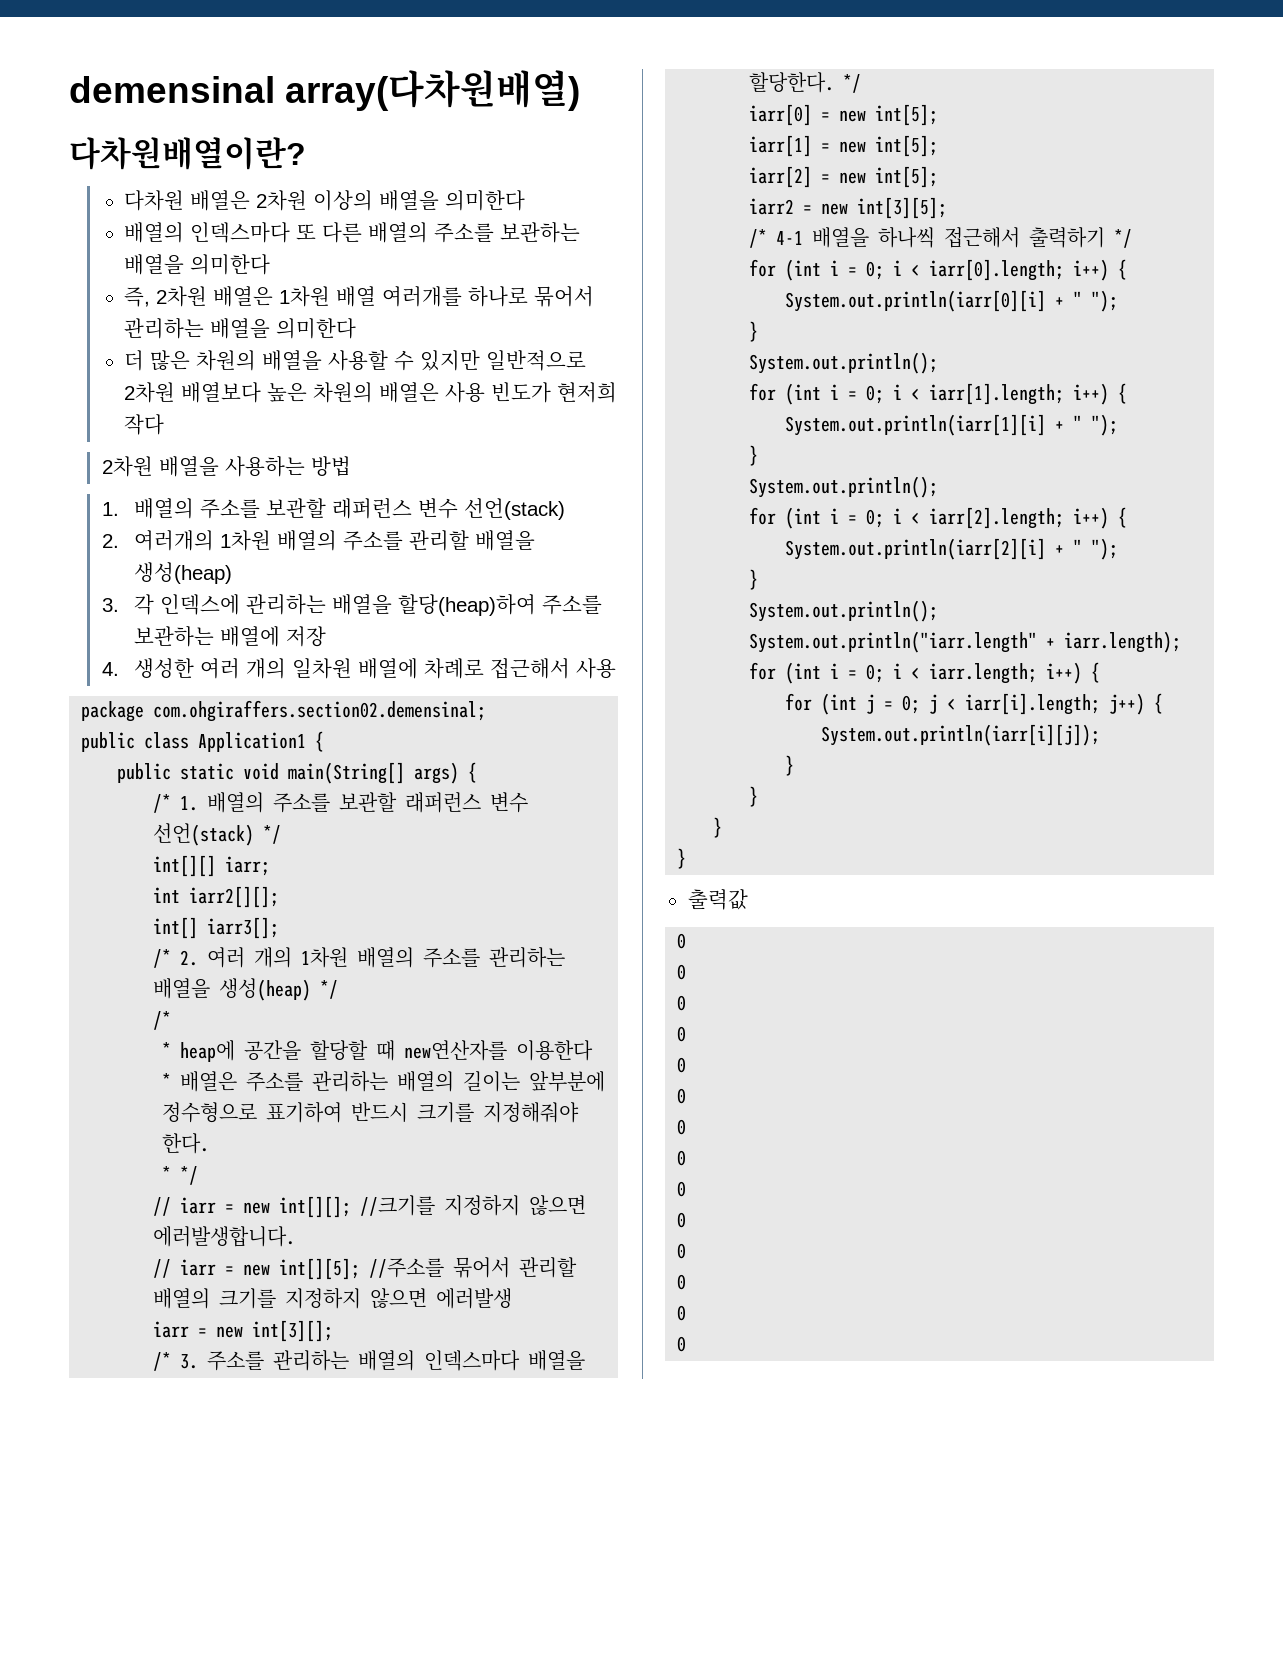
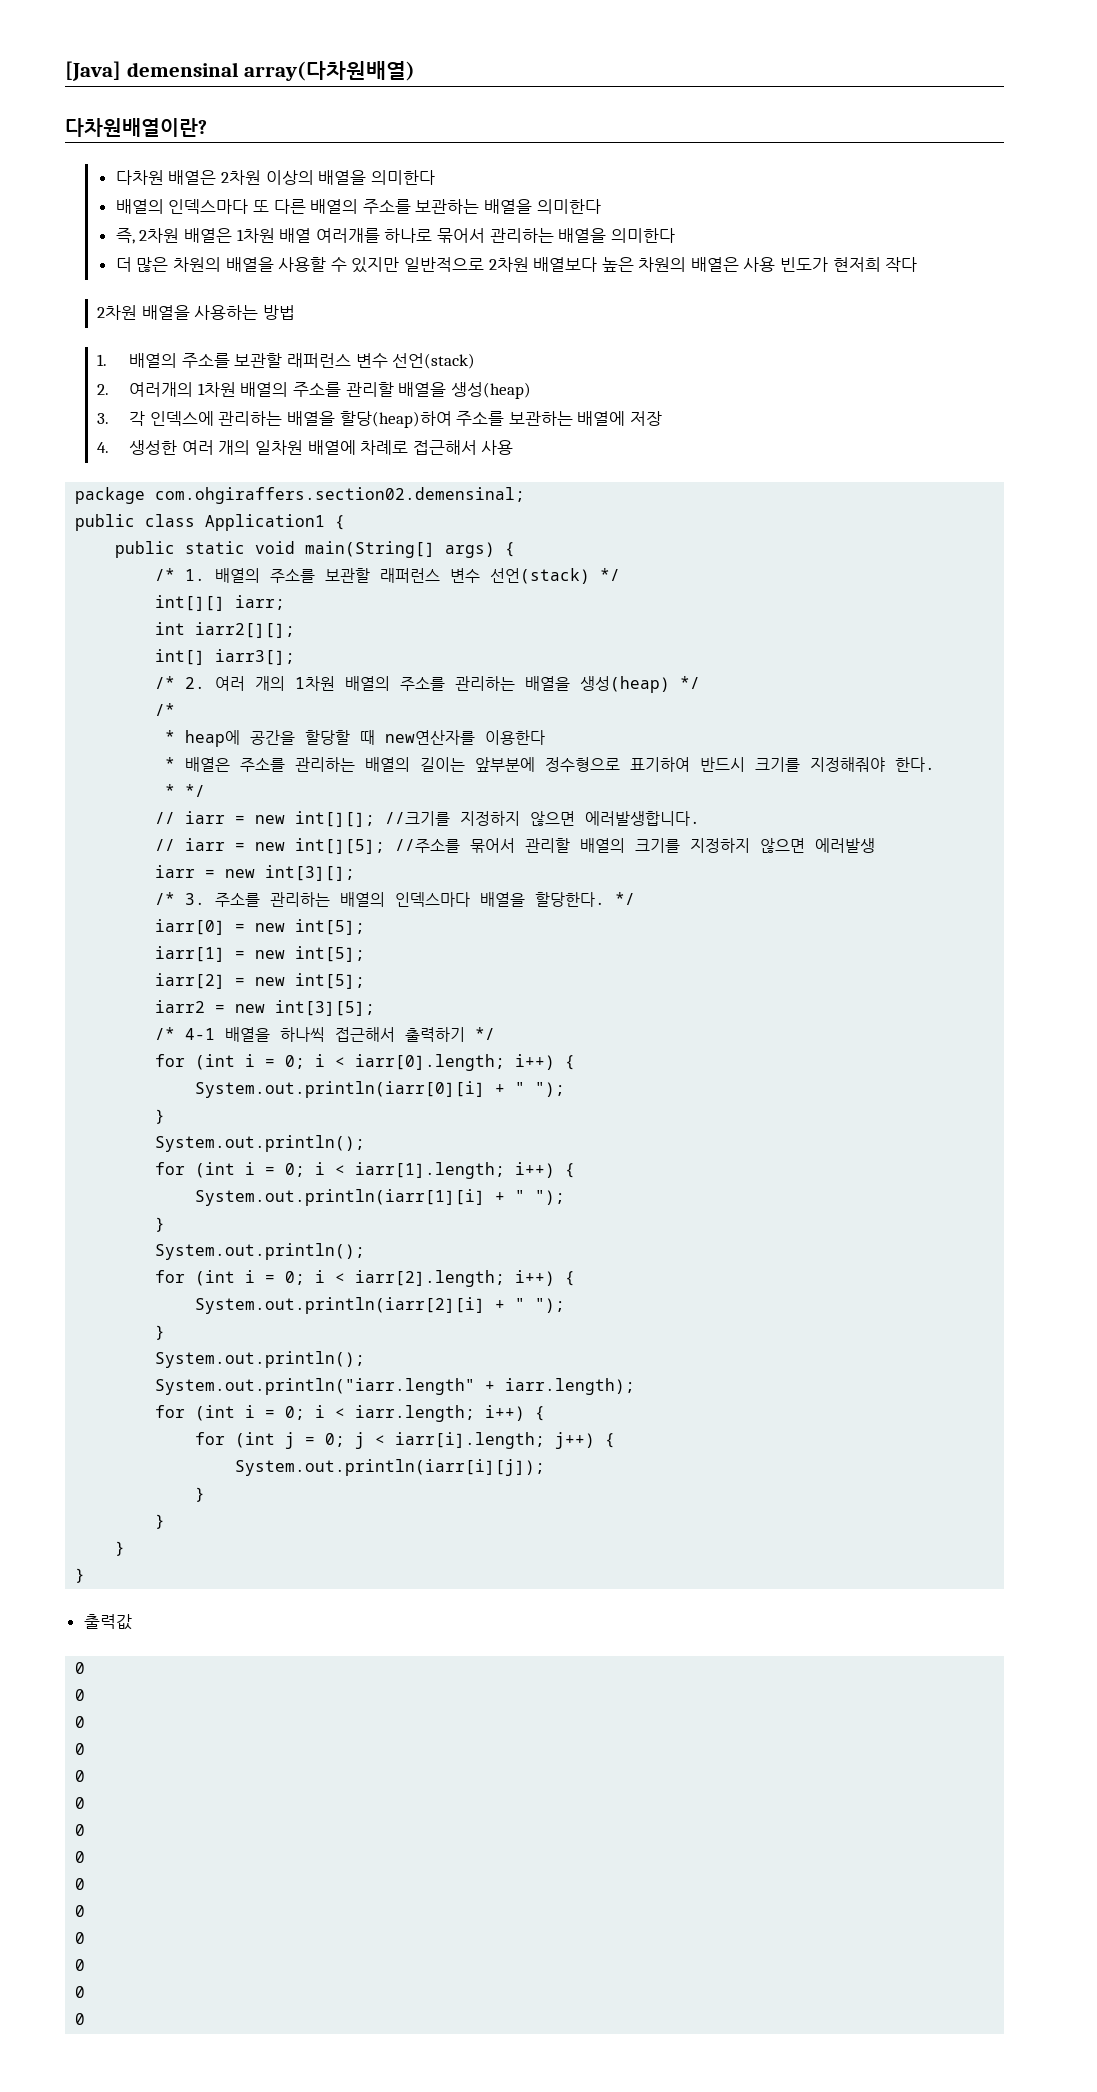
(69, 89) none -> [65,61,121,81] [Java]

